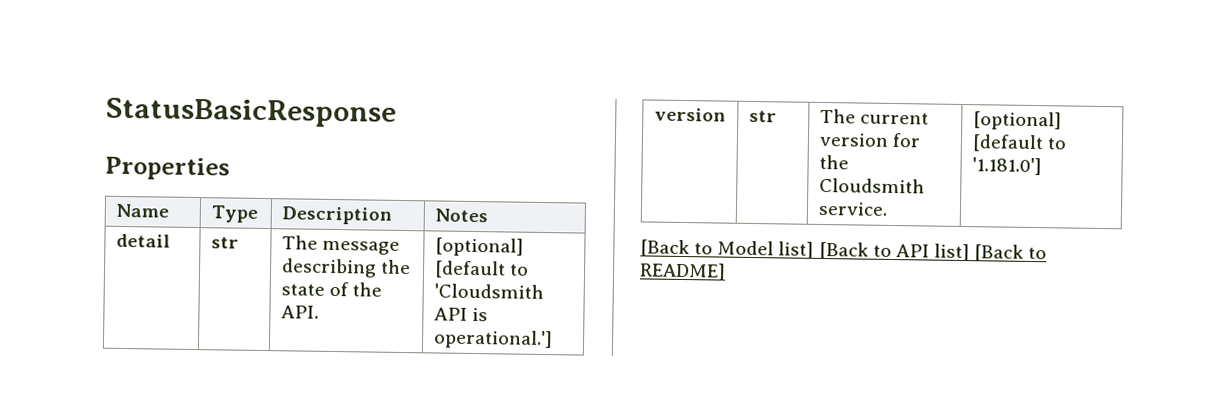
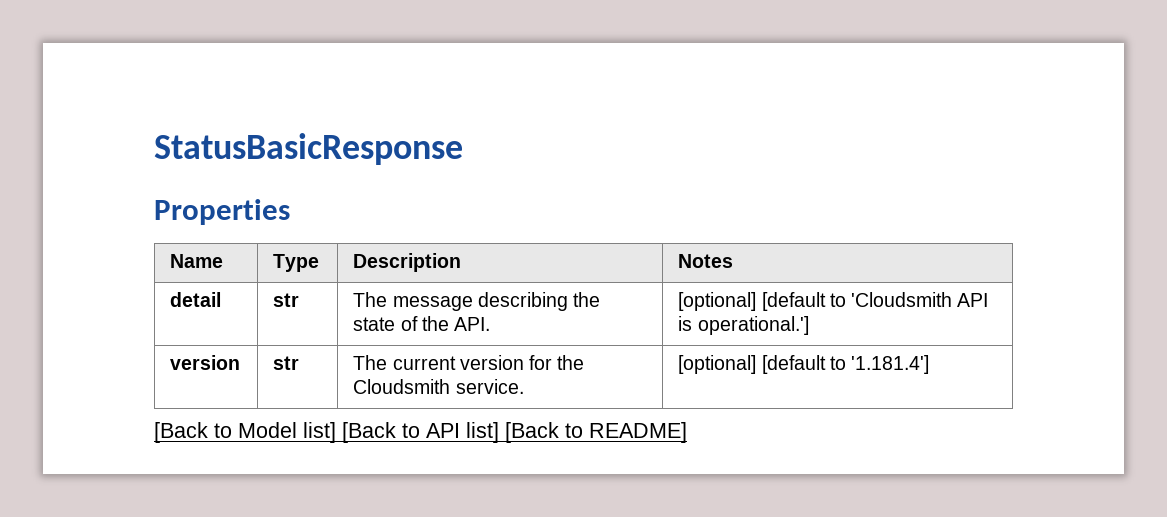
[971,157,1042,176] '1.181.0'] -> [851,355,930,374] '1.181.4']

